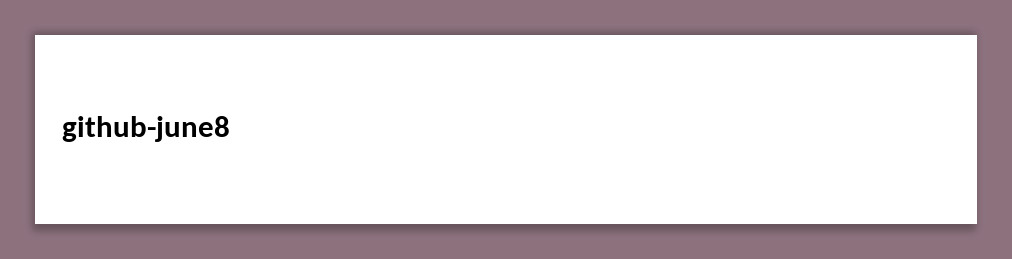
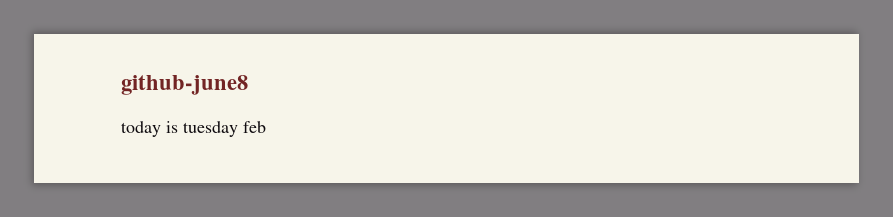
(230, 129) none -> [121,121,266,137] // today is tuesday feb

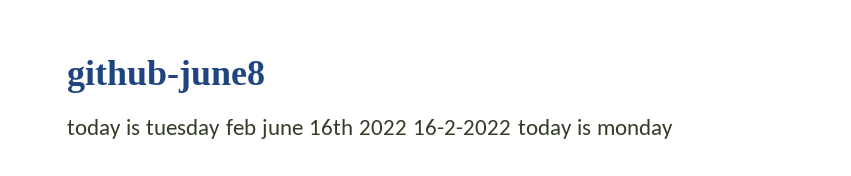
(266, 127) none -> [260,119,674,139] june 16th 2022 16-2-2022 today is monday

